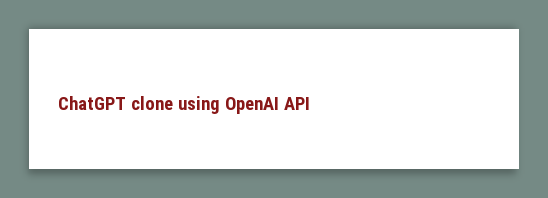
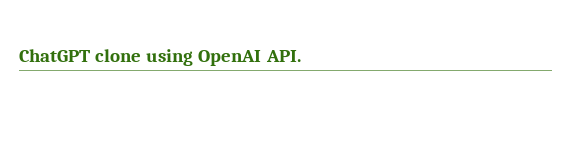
[283,97,310,110] API -> [265,50,301,62] API.

